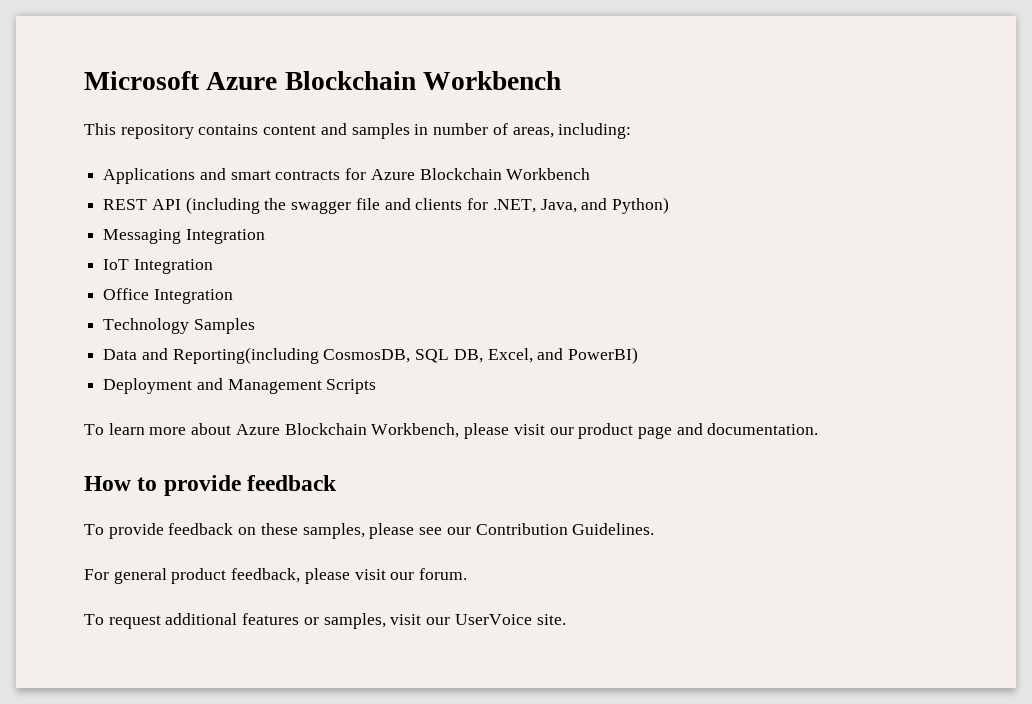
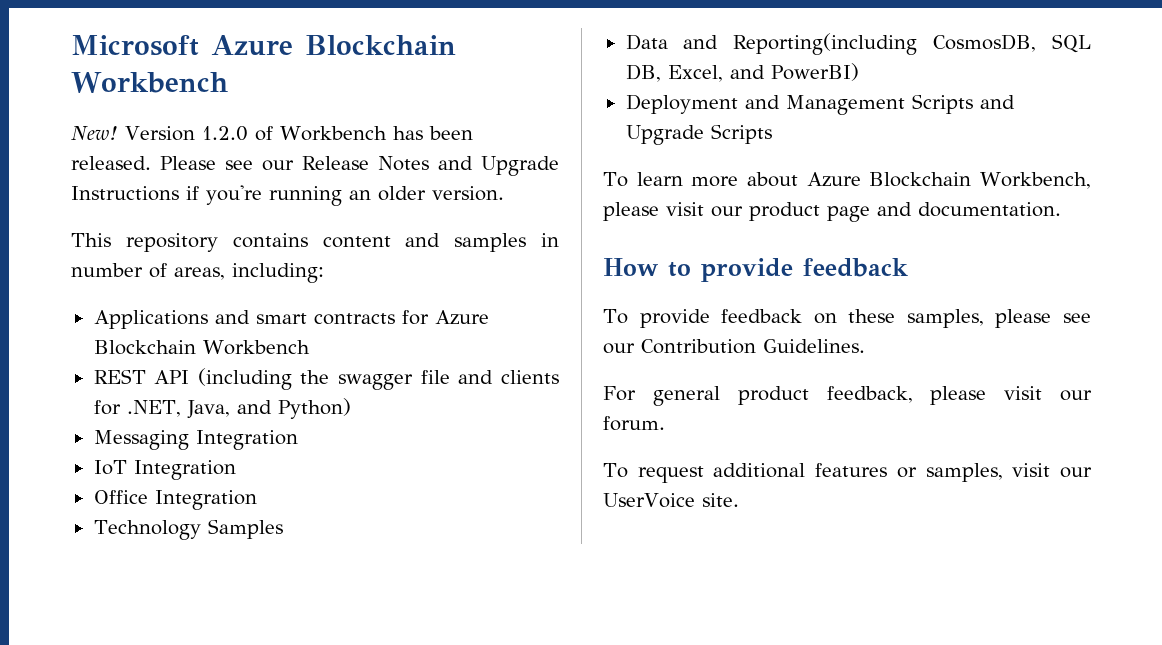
(562, 80) none -> [71,126,473,141] [71,156,559,176] [71,185,504,206] // New! Version 1.2.0 of Workbench has been released. Please see our Release Notes and Upgrade Instructions if you're running an older version.
(377, 386) none -> [979,95,1015,109] [625,124,772,145] and Upgrade Scripts

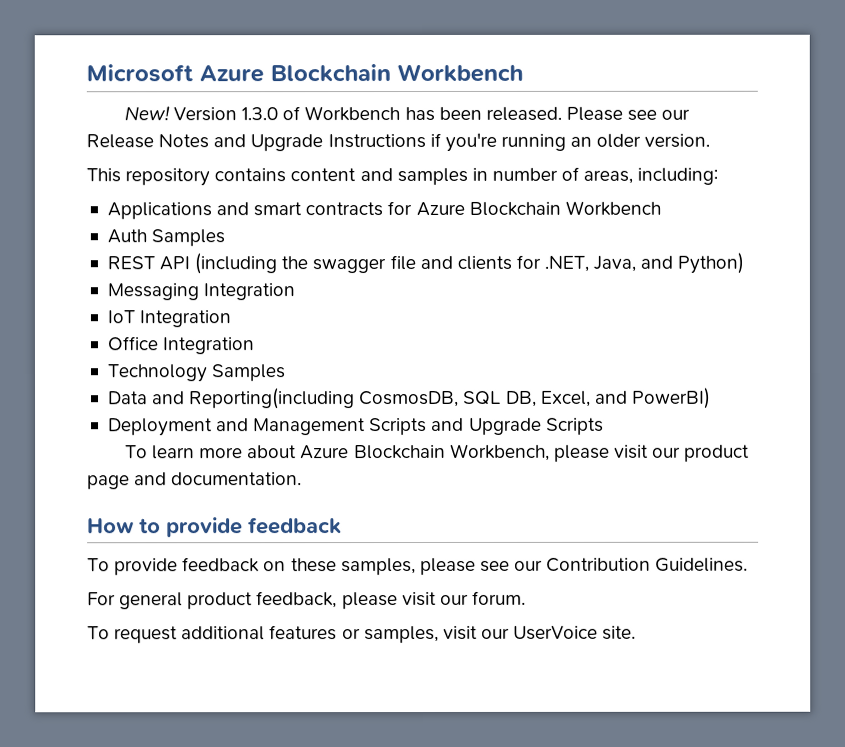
[201,126,248,141] 1.2.0 -> [241,107,279,121] 1.3.0
(310, 347) none -> [106,229,226,247] // Auth Samples

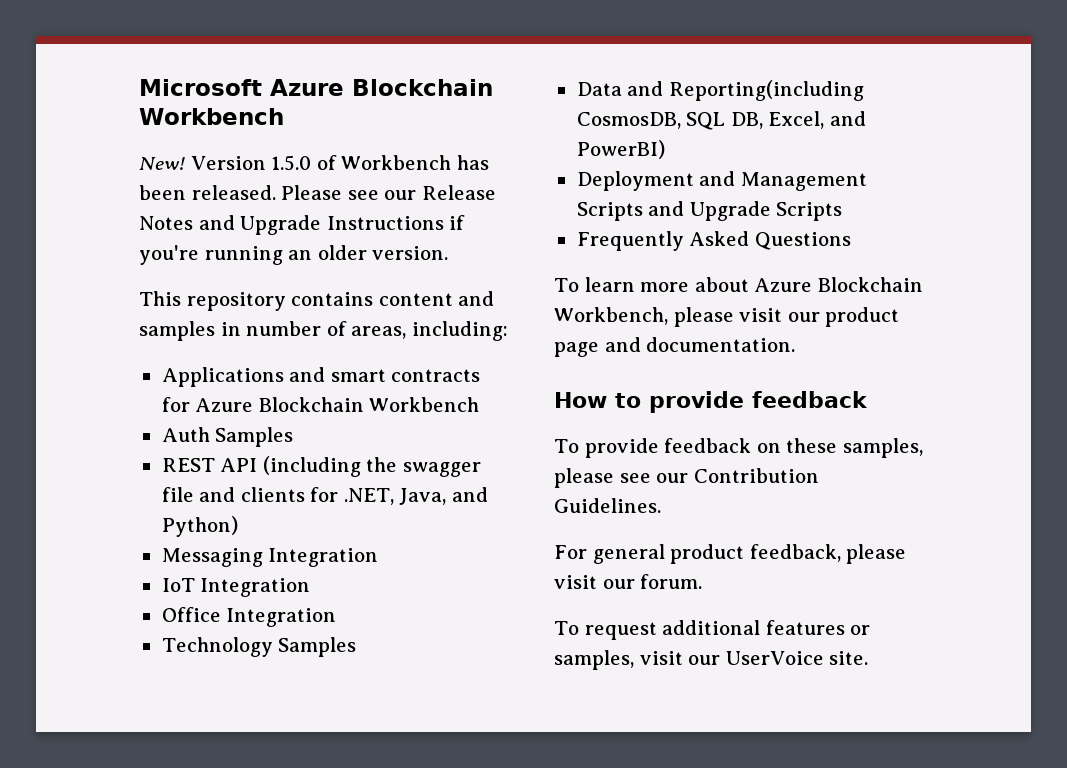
[241,107,279,121] 1.3.0 -> [271,155,312,171] 1.5.0
(604, 426) none -> [576,231,851,251] // Frequently Asked Questions

